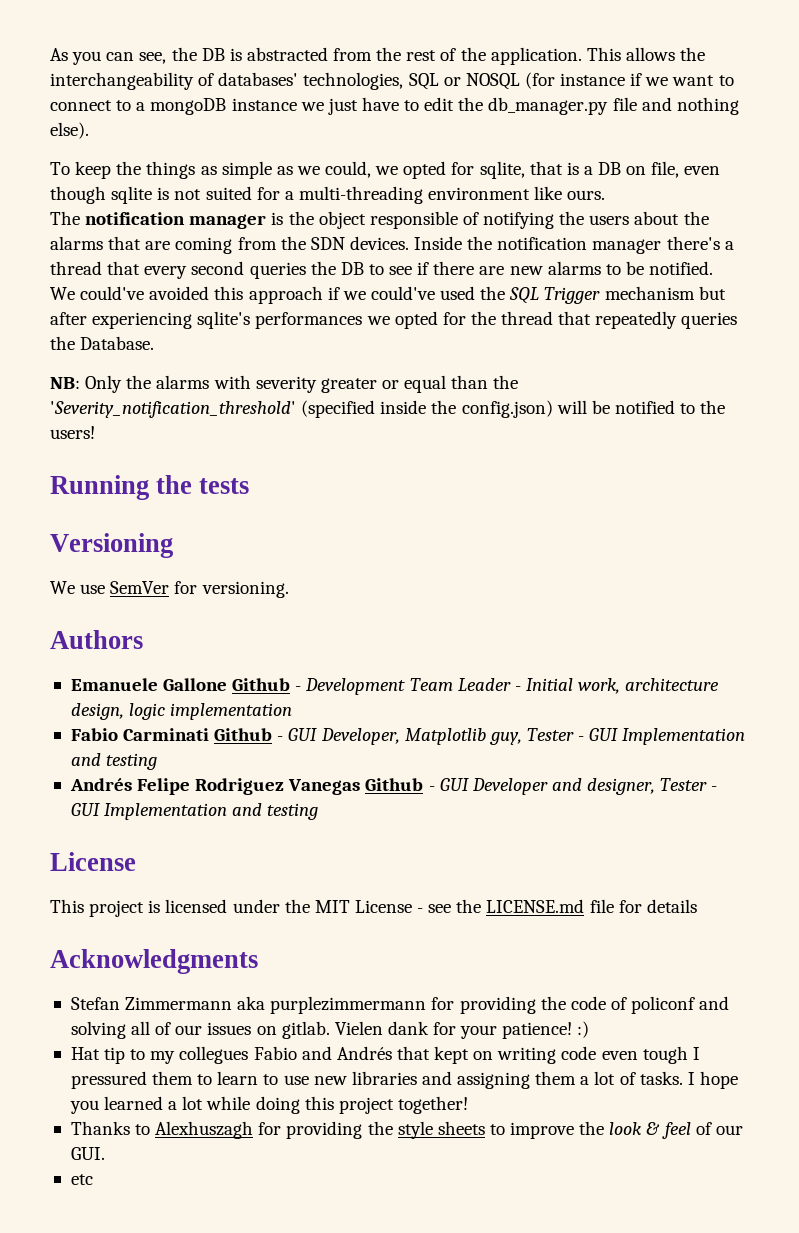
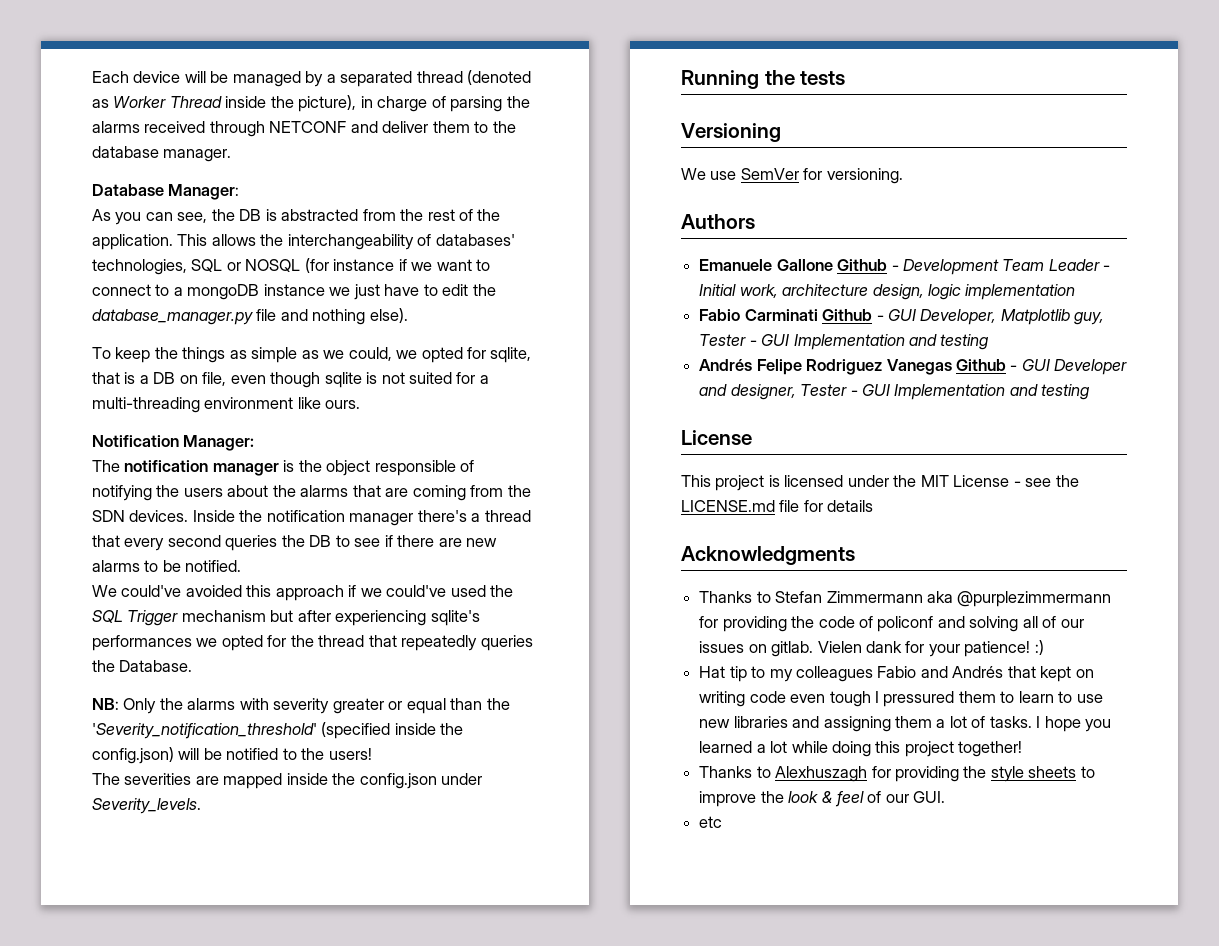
(50, 54) none -> [92,70,532,87] [92,95,530,112] [92,121,516,137] [92,146,232,162] [92,184,240,200] Each device will be managed by a separated thread (denoted as Worker Thread inside the picture), in charge of parsing the alarms received through NETCONF and deliver them to the database manager. // Database Manager: //
[488,97,609,115] db_manager.py -> [92,309,253,325] database_manager.py
(606, 195) none -> [92,435,255,451] // Notification Manager:
(95, 432) none -> [92,773,483,789] [92,798,201,814] // The severities are mapped inside the config.json under Severity_levels.
(258, 961) none -> [699,591,771,603] Thanks to
[270,996,427,1014] purplezimmermann -> [957,591,1112,607] @purplezimmermann
[179,1046,249,1064] collegues -> [795,666,873,682] colleagues

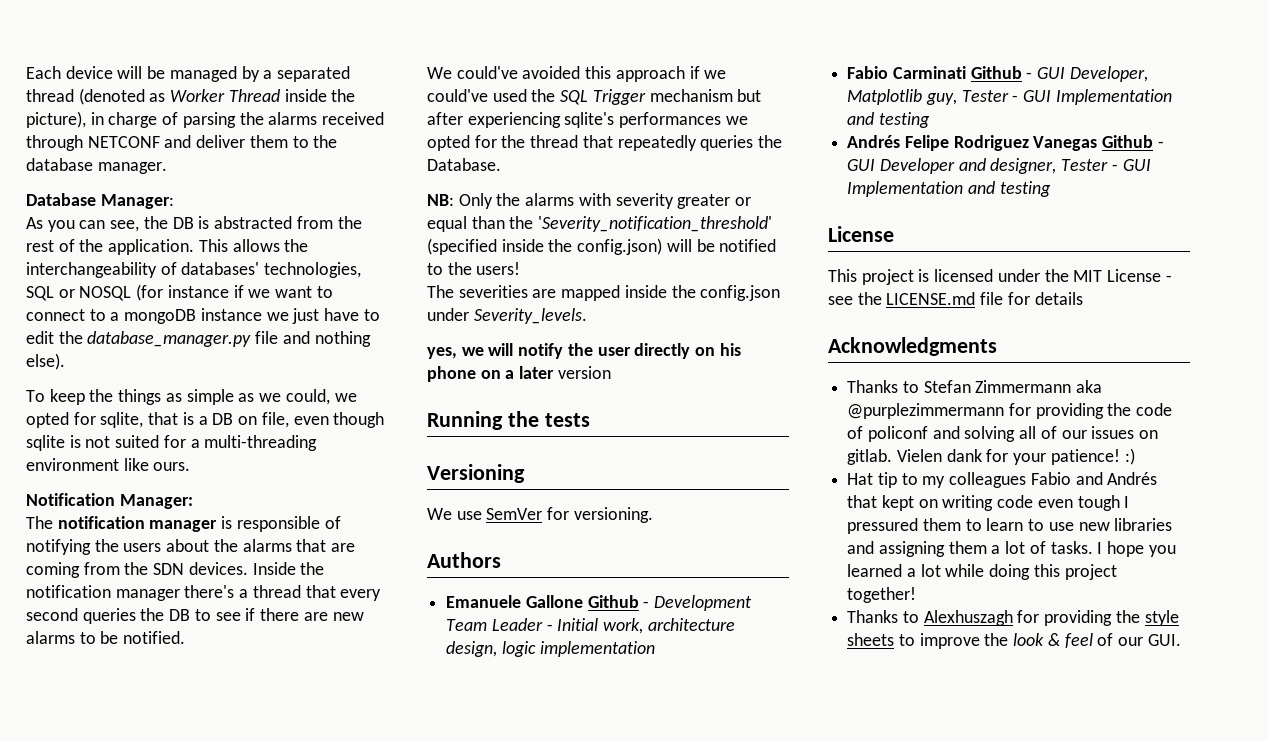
[298,460,371,476] the object -> (233, 522) none
(201, 806) none -> [427,343,741,359] [427,366,611,382] // yes, we will notify the user directly on his phone on a later version
[699,816,723,828] // etc -> (1181, 640) none

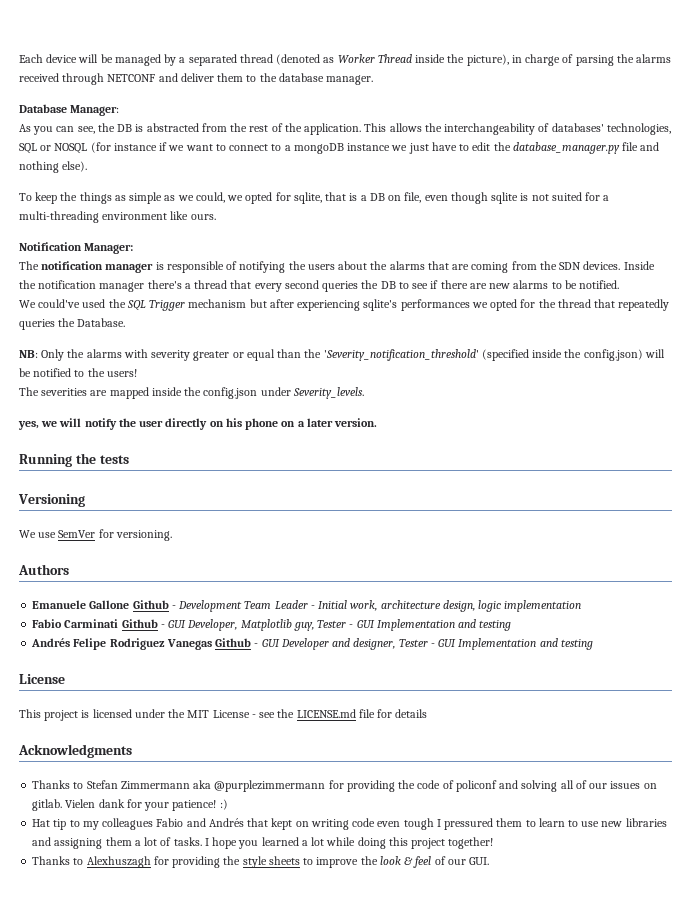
[522,66,727,82] [427,89,488,102] avoided this approach if we could've -> (81, 303) none
[557,366,611,379] version -> [334,418,378,427] version.

